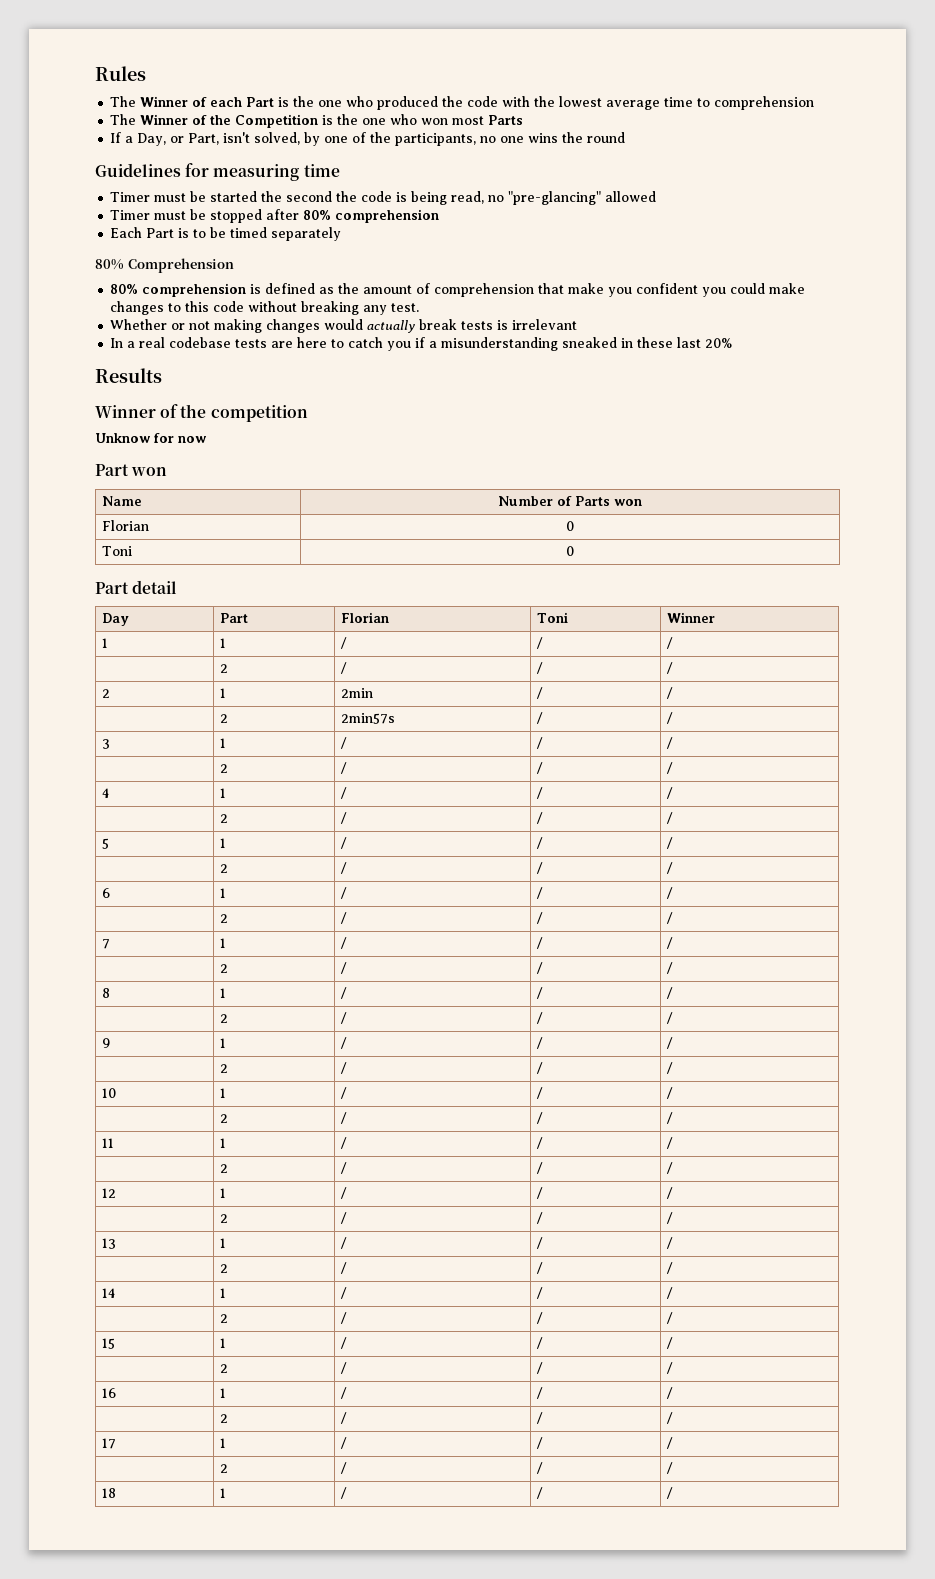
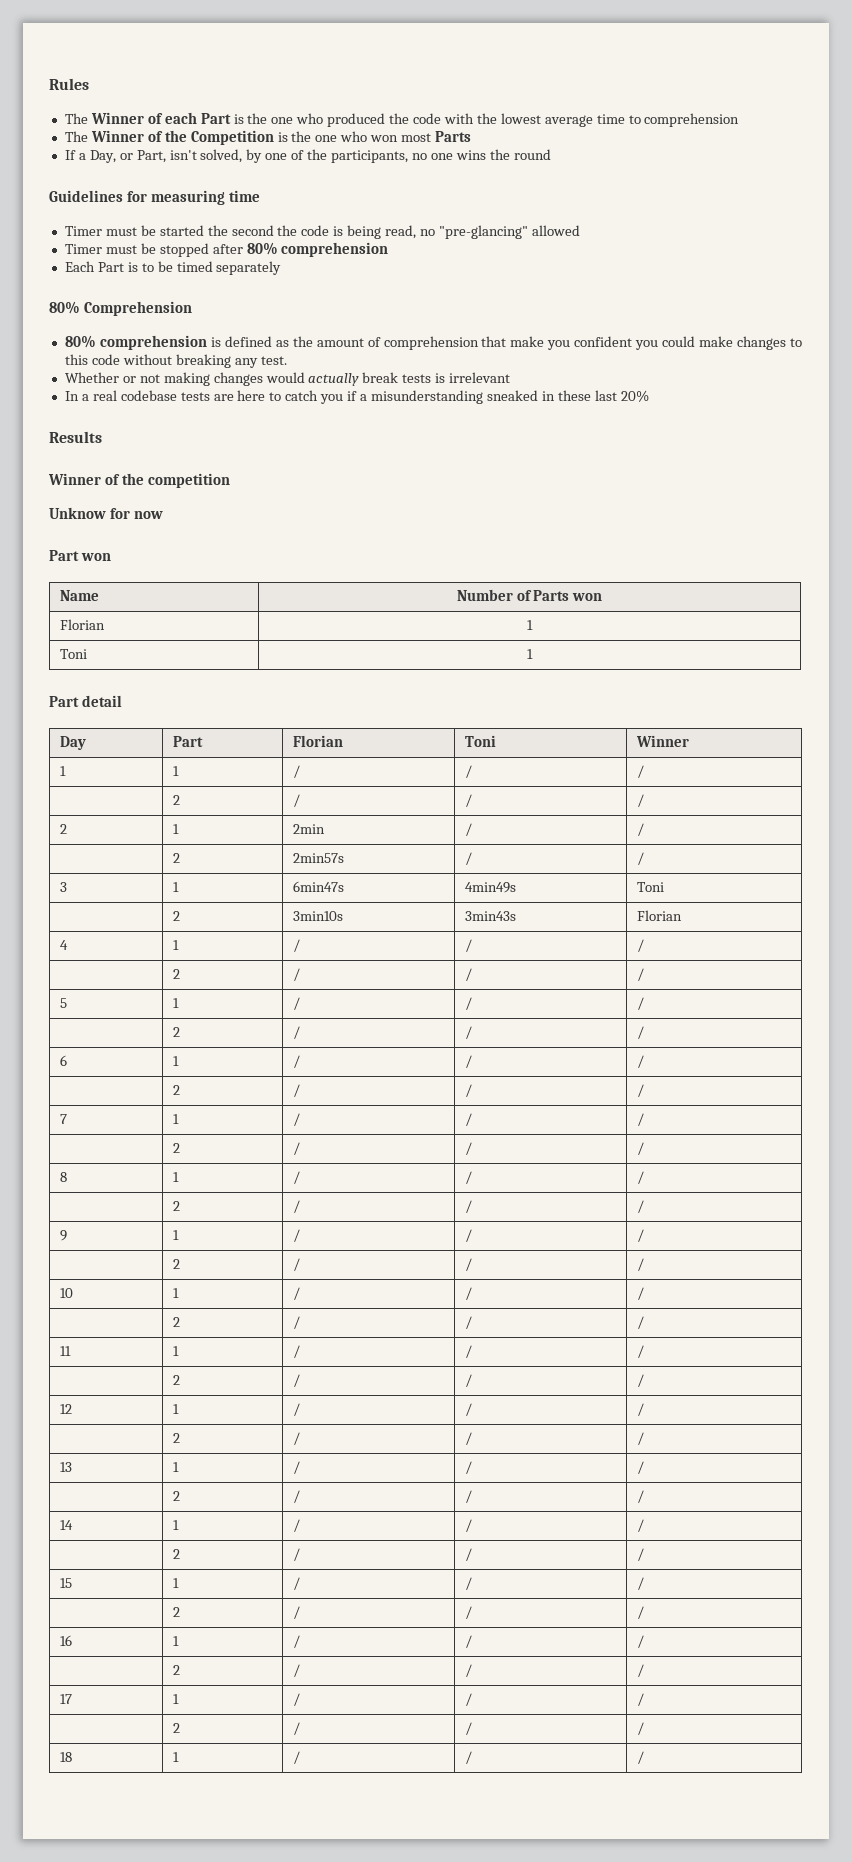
[566,521,574,531] [101,546,132,556] [566,546,574,556] 0 // Toni | 0 -> [527,620,533,630] [59,649,87,659] [527,649,533,659] 1 // Toni | 1
[340,737,347,749] [536,737,543,749] [666,737,673,749] [219,764,228,773] [340,762,347,774] [536,762,543,774] [666,762,673,774] / | / | / // | 2 | / | / | / -> [292,881,344,892] [464,882,516,893] [636,882,664,892] [172,911,180,921] [292,911,343,921] [464,911,516,921] [636,910,682,921] 6min47s | 4min49s | Toni // | 2 | 3min10s | 3min43s | Florian

